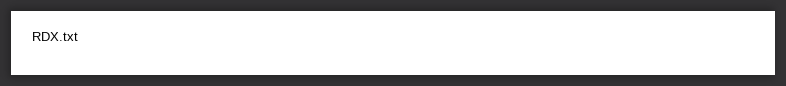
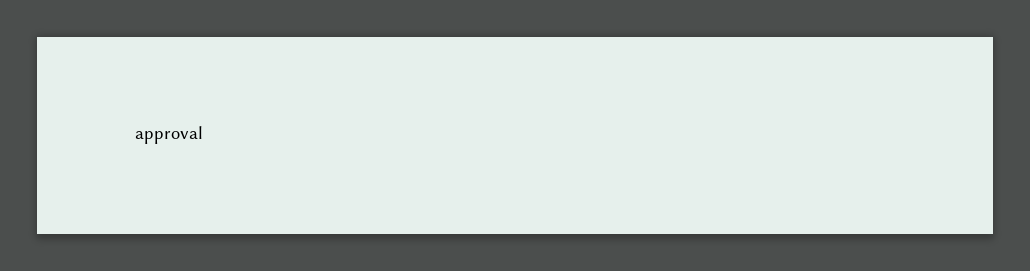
[32,32,78,41] RDX.txt -> [135,126,203,144] approval

